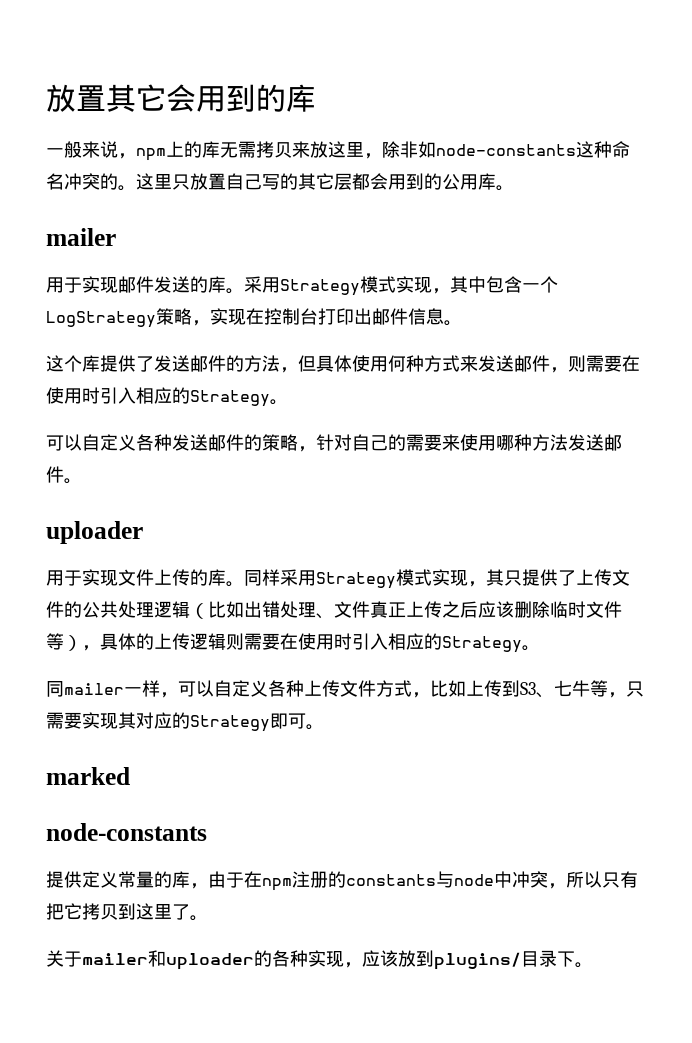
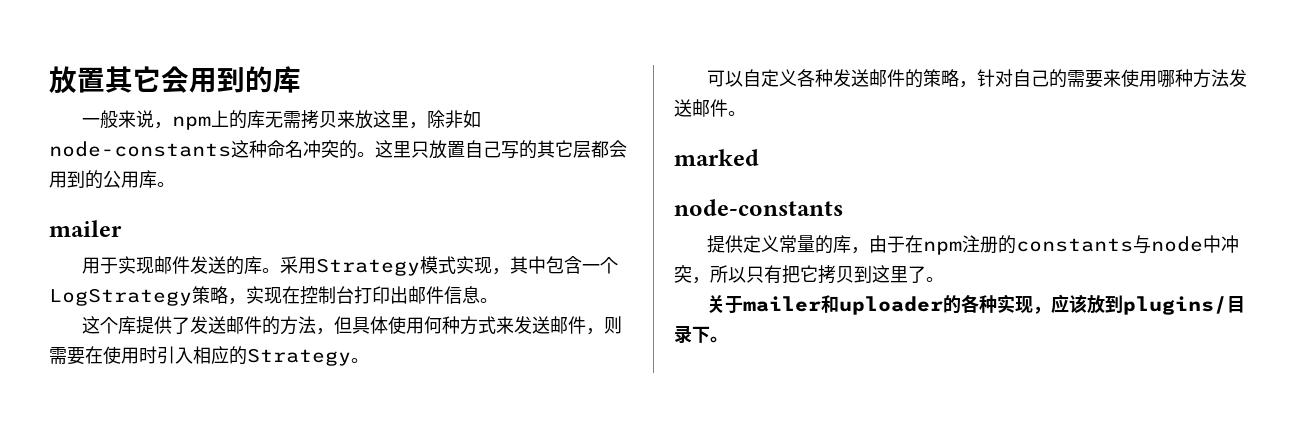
[46,521,143,544] [46,569,630,589] [46,601,622,619] [46,633,540,653] [46,680,644,698] [46,712,324,732] // uploader // 用于实现文件上传的库。同样采用Strategy模式实现，其只提供了上传文件的公共处理逻辑（比如出错处理、文件真正上传之后应该删除临时文件等），具体的上传逻辑则需要在使用时引入相应的Strategy。 // 同mailer一样，可以自定义各种上传文件方式，比如上传到S3、七牛等，只需要实现其对应的Strategy即可。 -> (746, 113) none

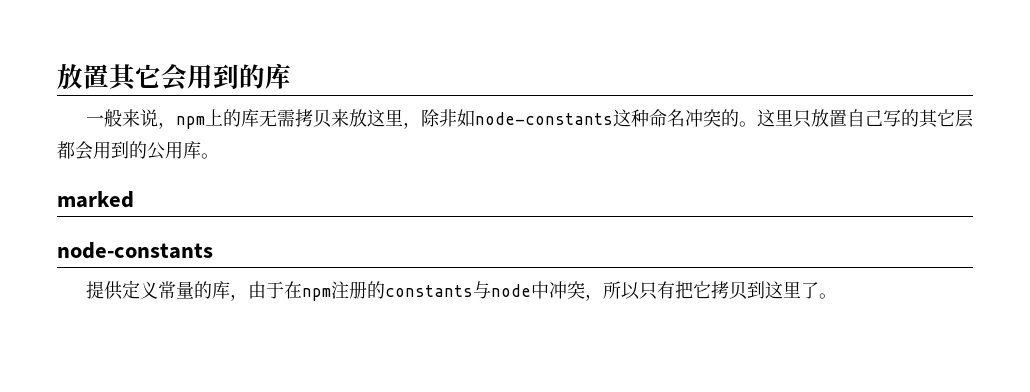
[49,220,122,237] [82,256,619,276] [49,286,498,306] [82,316,623,335] [49,346,369,366] [707,69,1248,88] [674,99,746,117] // mailer // 用于实现邮件发送的库。采用Strategy模式实现，其中包含一个LogStrategy策略，实现在控制台打印出邮件信息。 // 这个库提供了发送邮件的方法，但具体使用何种方式来发送邮件，则需要在使用时引入相应的Strategy。 // 可以自定义各种发送邮件的策略，针对自己的需要来使用哪种方法发送邮件。 -> (219, 156) none
[707,294,1246,315] [674,325,728,344] // 关于mailer和uploader的各种实现，应该放到plugins/目录下。 -> (837, 296) none

